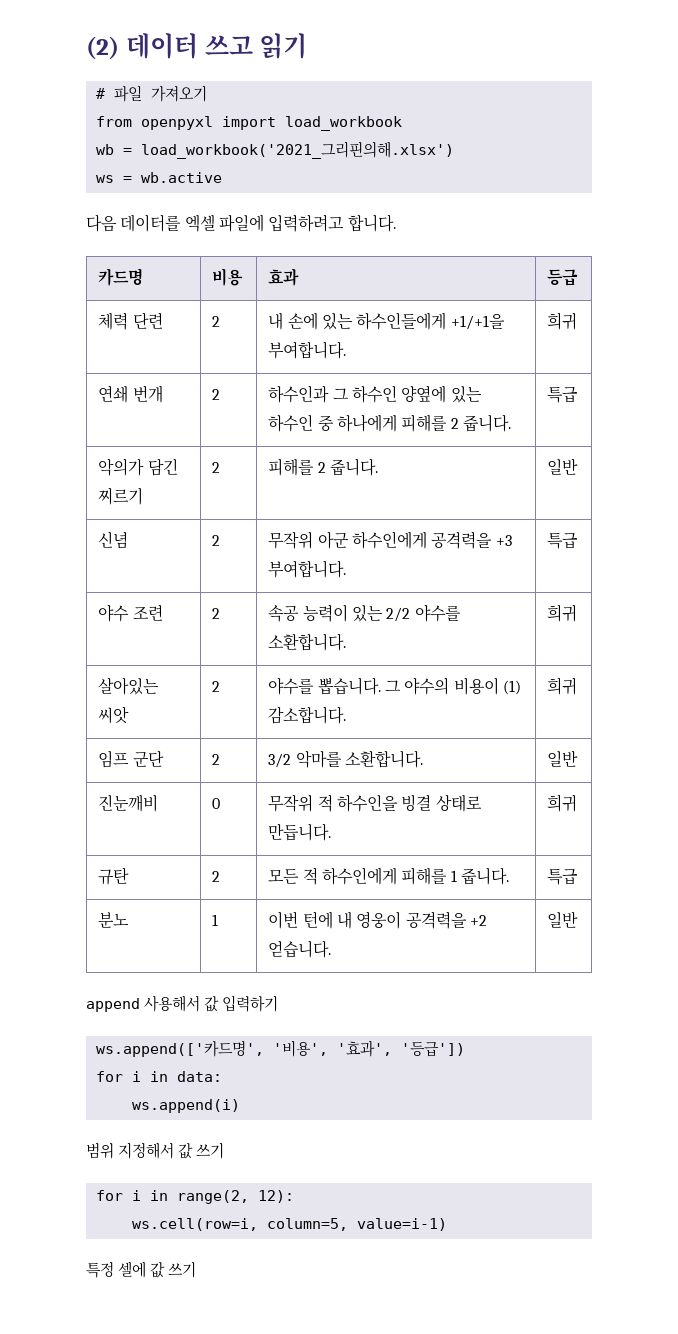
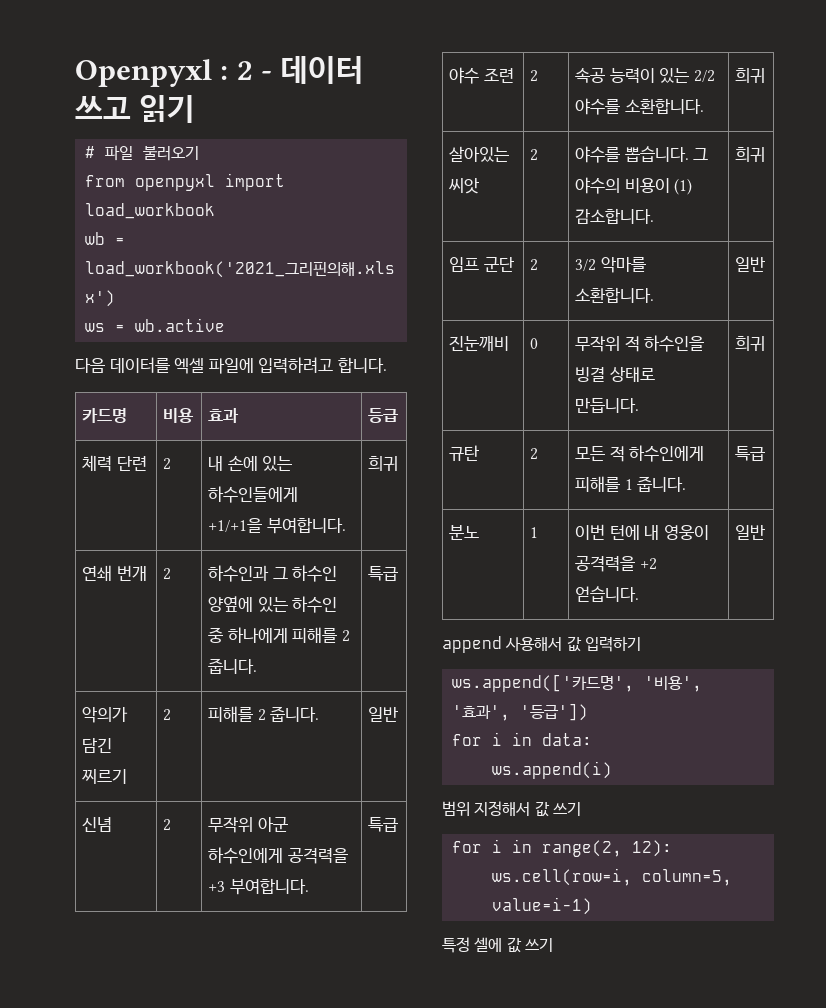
[86,36,119,60] (2) -> [75,59,273,87] Openpyxl : 2 -
[150,85,207,102] 가져오기 -> [143,146,200,161] 불러오기

